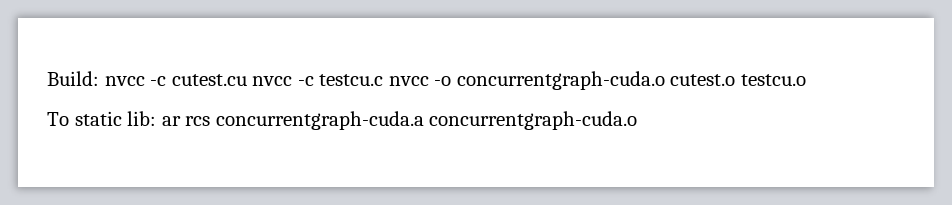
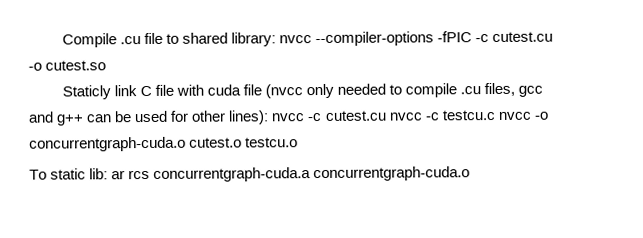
[47,71,99,86] Build: -> [61,31,554,48] [28,60,107,71] [61,82,544,100] [28,110,270,126] Compile .cu file to shared library: nvcc --compiler-options -fPIC -c cutest.cu -o cutest.so // Staticly link C file with cuda file (nvcc only needed to compile .cu files, gcc and g++ can be used for other lines):

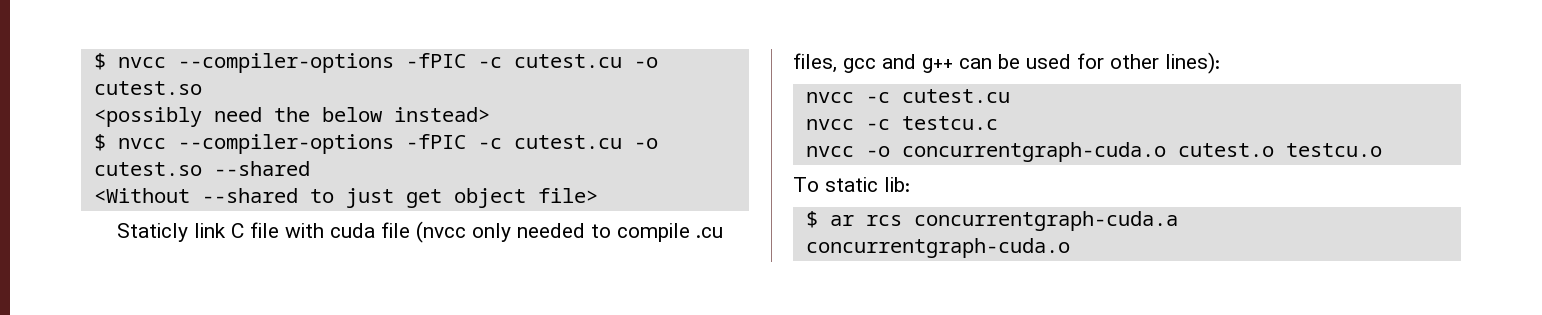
[61,31,554,48] [28,60,107,71] Compile .cu file to shared library: nvcc --compiler-options -fPIC -c cutest.cu -o cutest.so -> [93,53,658,73] [93,81,202,95] [93,107,490,127] [93,134,658,154] [93,161,310,176] [93,188,598,208] $ nvcc --compiler-options -fPIC -c cutest.cu -o cutest.so // <possibly need the below instead> // $ nvcc --compiler-options -fPIC -c cutest.cu -o cutest.so --shared // <Without --shared to just get object file>
(270, 117) none -> (1220, 63) //
(387, 115) none -> (1010, 96) //
(496, 115) none -> (998, 123) //
(109, 174) none -> [805,211,818,228] // $

